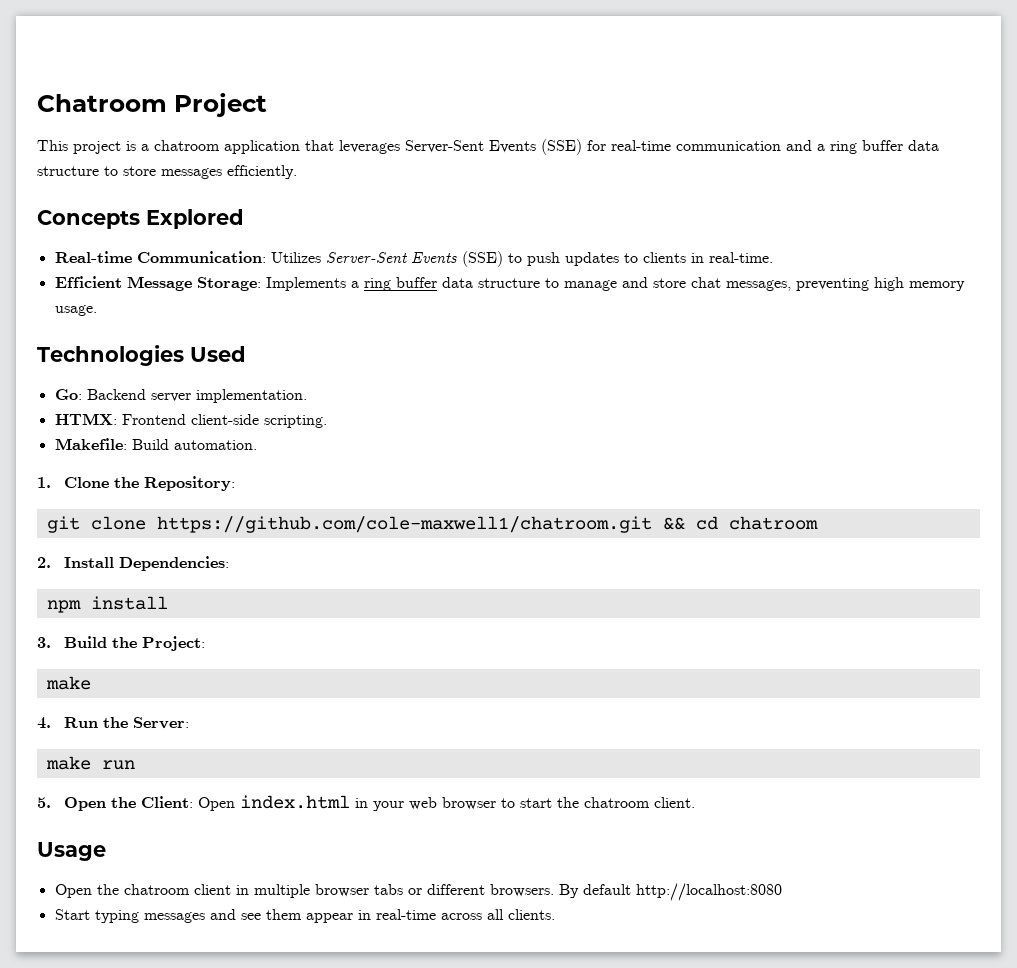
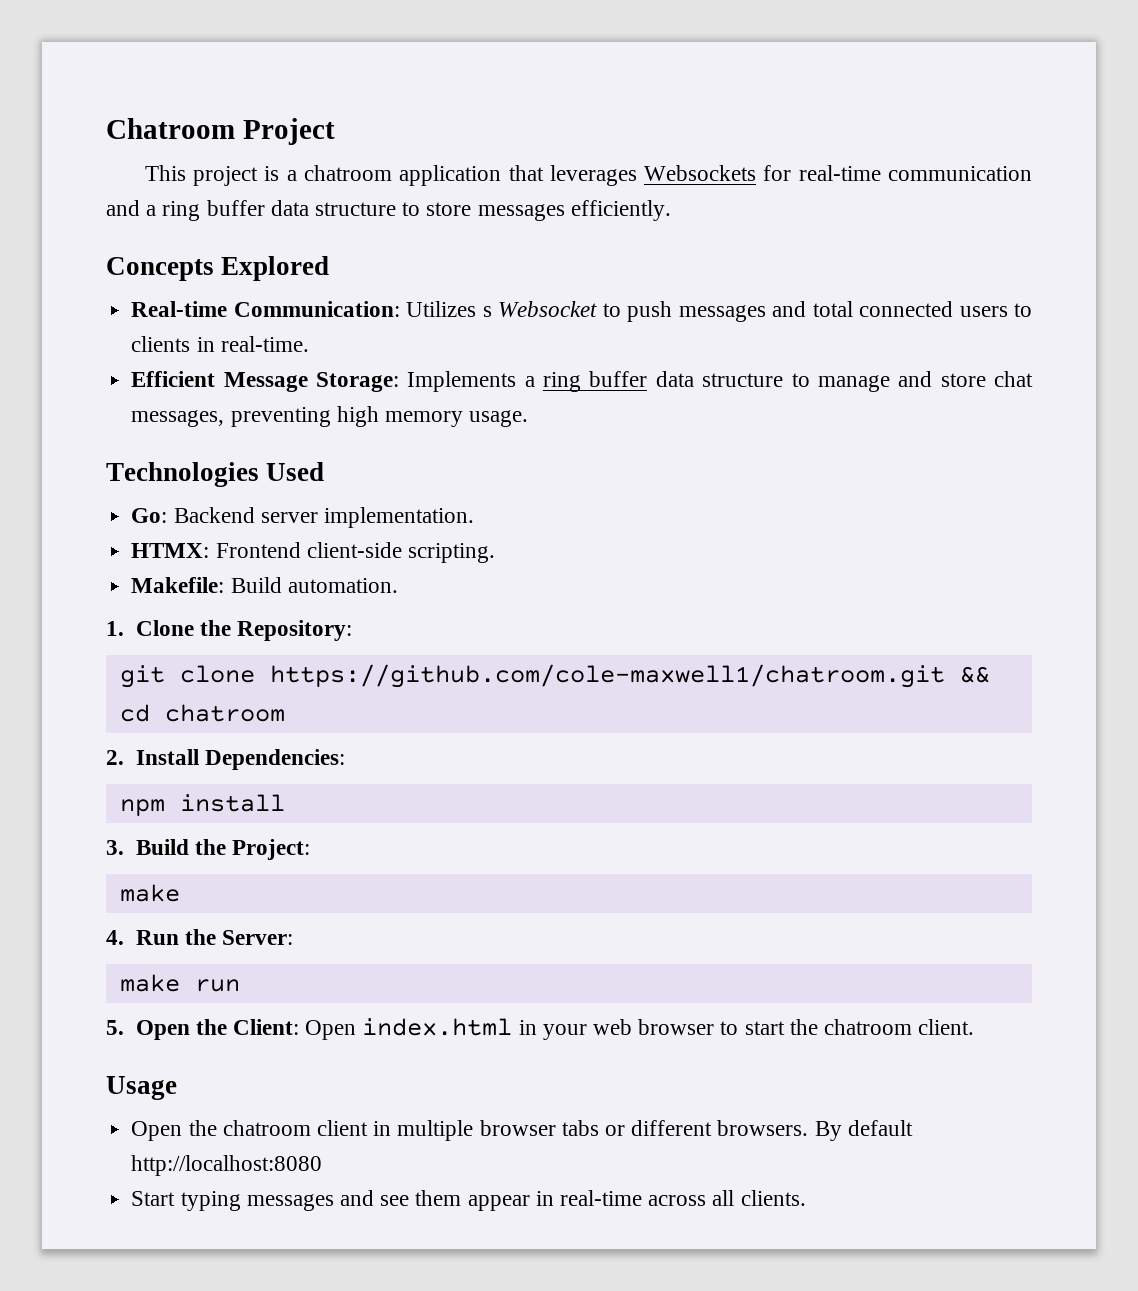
[405,139,582,155] Server-Sent Events (SSE) -> [644,165,757,181] Websockets
[325,251,619,267] Server-Sent Events (SSE) to push updates -> [482,301,1008,322] s Websocket to push messages and total connected users

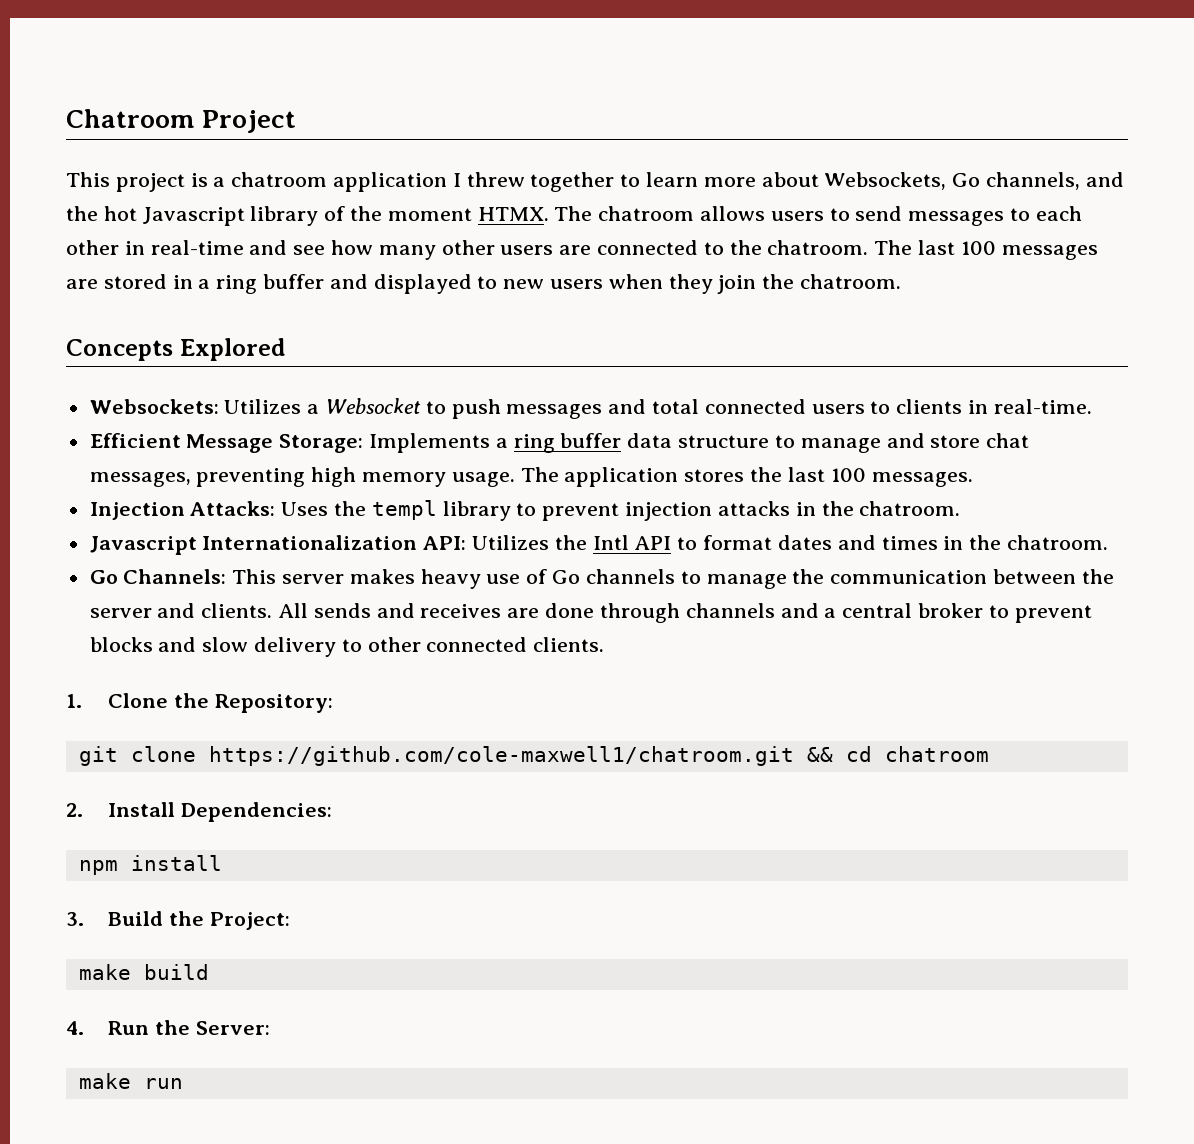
[508,165,1033,186] [106,200,671,221] [106,256,330,281] [131,301,492,317] that leverages Websockets for real-time communication and a ring buffer data structure to store messages efficiently. // Concepts Explored // Real-time Communication: Utilizes s -> [452,172,1124,192] [66,206,1082,226] [66,240,1098,260] [66,274,902,294] [66,338,286,361] [89,399,320,414] I threw together to learn more about Websockets, Go channels, and the hot Javascript library of the moment HTMX. The chatroom allows users to send messages to each other in real-time and see how many other users are connected to the chatroom. The last 100 messages are stored in a ring buffer and displayed to new users when they join the chatroom. // Concepts Explored // Websockets: Utilizes a
[106,462,325,487] [131,507,474,528] [131,542,495,563] [131,577,398,593] // Technologies Used // Go: Backend server implementation. // HTMX: Frontend client-side scripting. // Makefile: Build automation. -> [520,467,973,487] [89,500,961,521] [89,535,1108,555] [89,569,1114,589] [89,603,1092,623] [89,637,605,657] The application stores the last 100 messages. // Injection Attacks: Uses the templ library to prevent injection attacks in the chatroom. // Javascript Internationalization API: Utilizes the Intl API to format dates and times in the chatroom. // Go Channels: This server makes heavy use of Go channels to manage the communication between the server and clients. All sends and receives are done through channels and a central broker to prevent blocks and slow delivery to other connected clients.
(180, 893) none -> [143,964,209,980] build
[106,1018,975,1040] [106,1076,177,1100] [131,1120,913,1141] [131,1155,323,1176] [131,1190,806,1211] // 5. Open the Client: Open index.html in your web browser to start the chatroom client. // Usage // Open the chatroom client in multiple browser tabs or different browsers. By default http://localhost:8080 // Start typing messages and see them appear in real-time across all clients. -> (183, 1083) none

